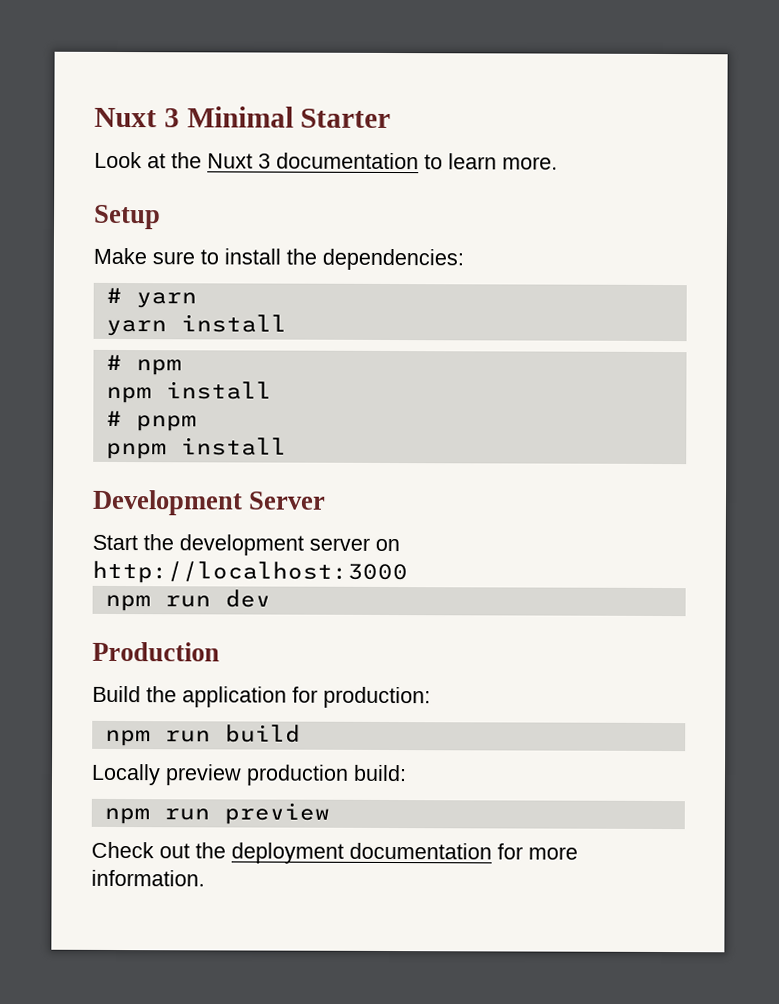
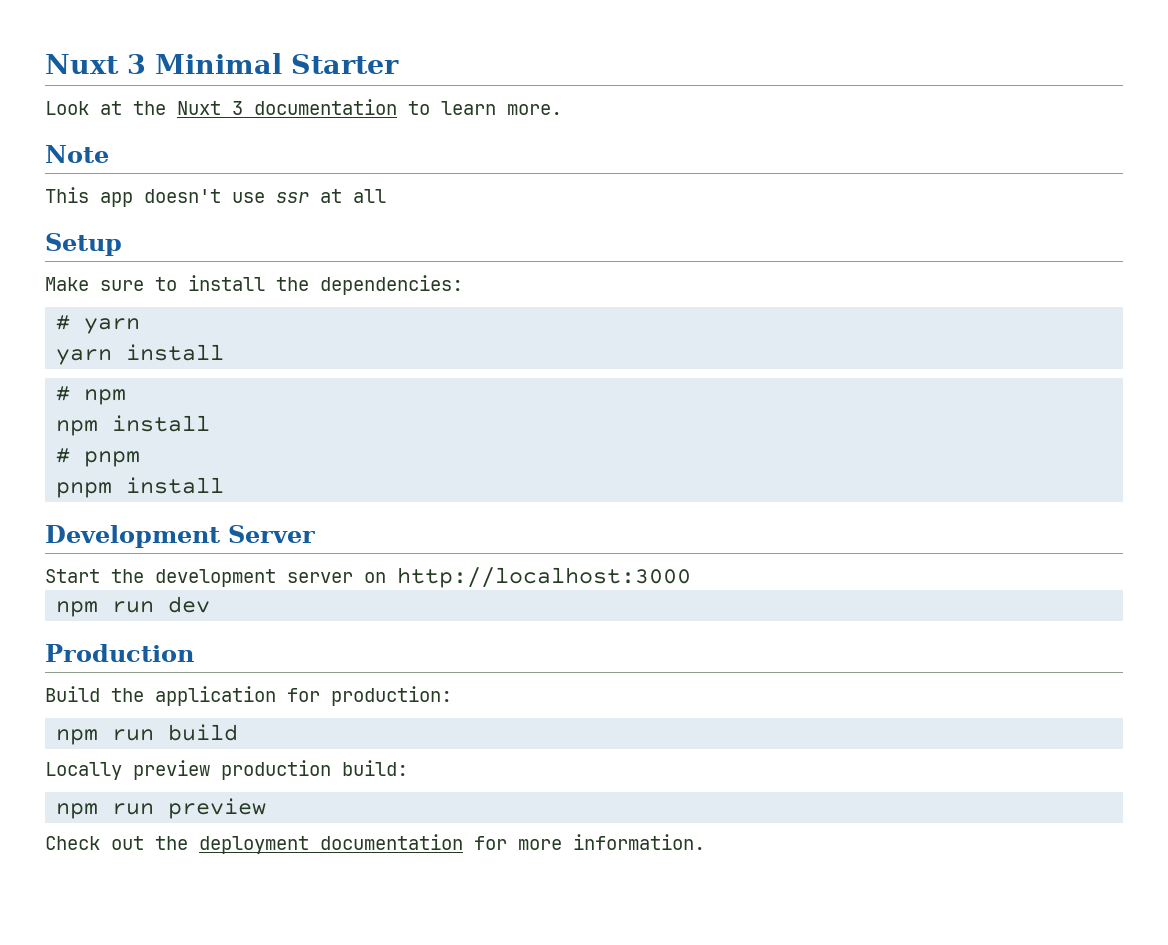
(558, 163) none -> [45,145,109,163] [45,187,386,207] // Note // This app doesn't use ssr at all

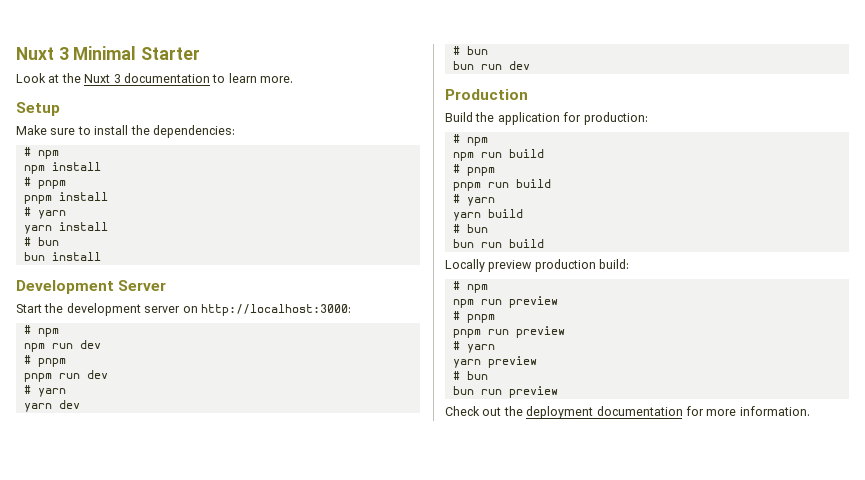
[45,145,109,163] [45,187,386,207] // Note // This app doesn't use ssr at all -> (293, 79) none
[56,315,141,334] [56,344,225,365] // # yarn // yarn install -> (235, 131) none
(225, 485) none -> [23,207,66,219] [23,222,108,234] [23,237,59,246] [23,252,101,261] // # yarn // yarn install // # bun // bun install
[397,567,691,588] http://localhost:3000 -> [200,304,351,316] [23,325,59,337] http://localhost:3000: // # npm
(211, 604) none -> [23,355,66,367] [23,370,108,382] [23,385,66,397] [23,400,80,412] [452,46,488,55] [452,61,530,70] // # pnpm // pnpm run dev // # yarn // yarn dev // # bun // bun run dev
[56,729,99,745] npm -> [452,134,488,146] [452,149,544,161] [452,164,495,176] [452,179,551,191] [452,194,495,206] [452,209,523,221] [452,224,488,233] [452,239,474,248] # npm // npm run build // # pnpm // pnpm run build // # yarn // yarn build // # bun // bun
[56,803,99,819] npm -> [452,281,488,293] [452,296,558,308] [452,311,495,323] [452,326,565,338] [452,341,495,353] [452,356,537,368] [452,371,488,380] [452,386,474,395] # npm // npm run preview // # pnpm // pnpm run preview // # yarn // yarn preview // # bun // bun

